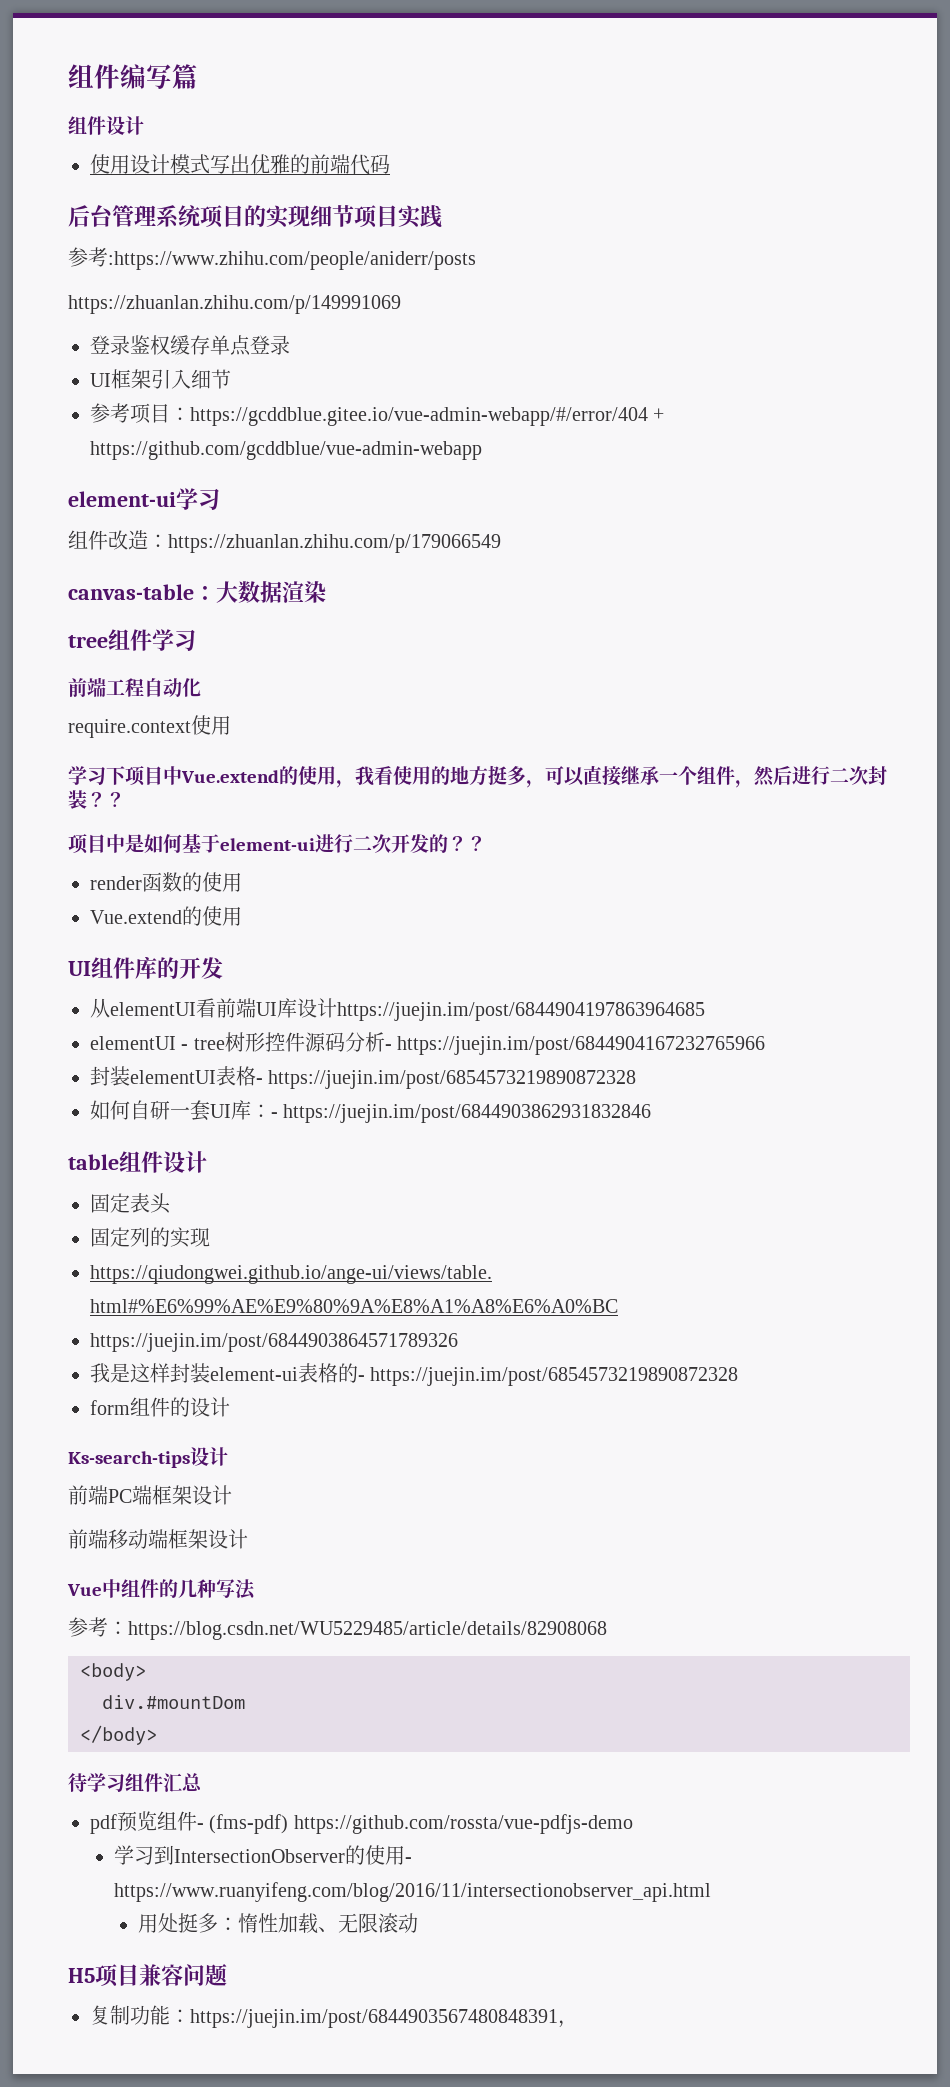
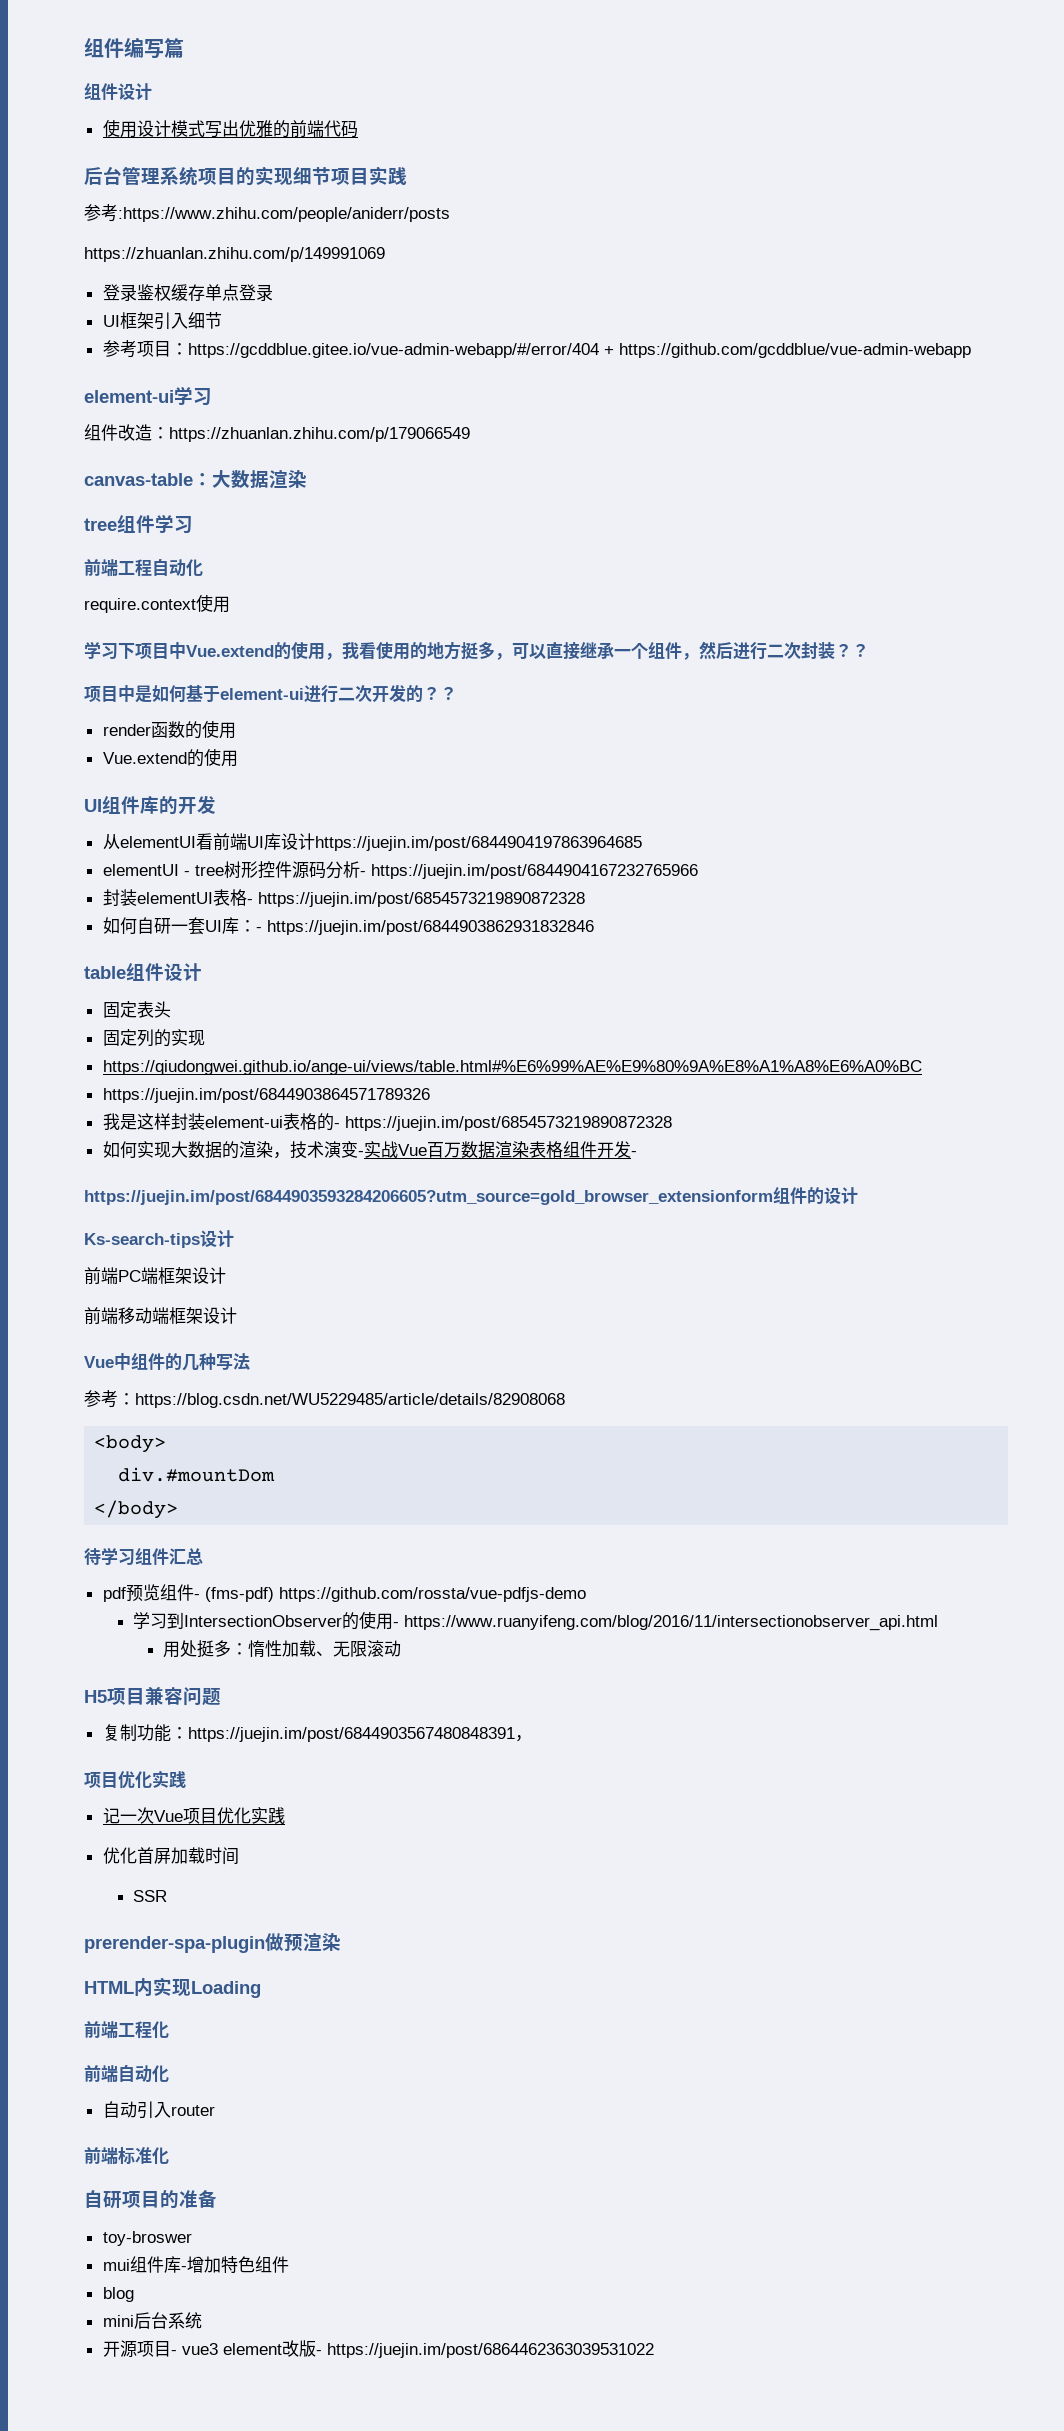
[90,1400,130,1415] form -> [102,1141,637,1159] [84,1190,773,1205] 如何实现大数据的渲染，技术演变-实战Vue百万数据渲染表格组件开发- // https://juejin.im/post/6844903593284206605?utm_source=gold_browser_extensionform
(578, 2024) none -> [84,1770,186,1789] [102,1807,285,1824] [102,1847,239,1865] [133,1890,168,1902] [84,1933,341,1953] [84,1977,261,1998] [84,2021,169,2039] [84,2064,169,2083] [102,2101,215,2119] [84,2147,169,2165] [84,2190,217,2209] [102,2231,192,2246] [102,2256,289,2273] [102,2287,134,2302] [102,2312,202,2329] [102,2340,654,2358] // 项目优化实践 // 记一次Vue项目优化实践 // 优化首屏加载时间 // SSR // prerender-spa-plugin做预渲染 // HTML内实现Loading // 前端工程化 // 前端自动化 // 自动引入router // 前端标准化 // 自研项目的准备 // toy-broswer // mui组件库-增加特色组件 // blog // mini后台系统 // 开源项目- vue3 element改版- https://juejin.im/post/6864462363039531022

